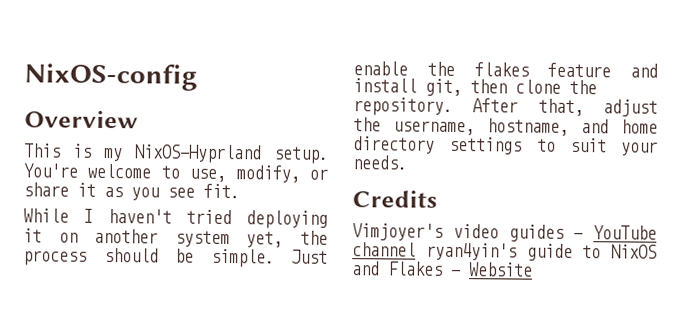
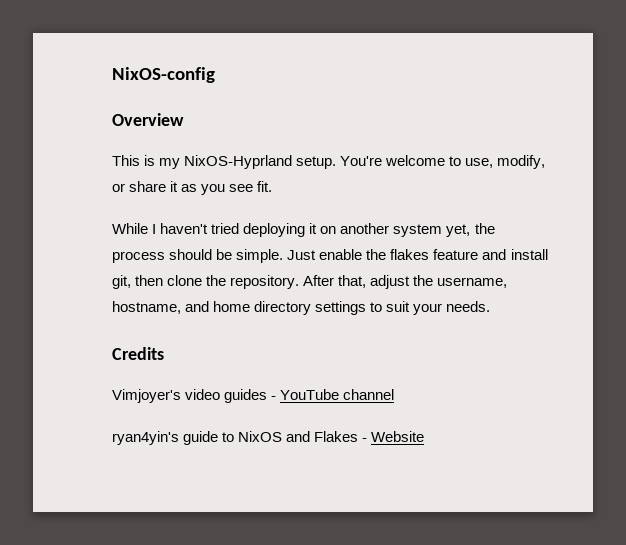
(416, 249) none -> (395, 394) //

